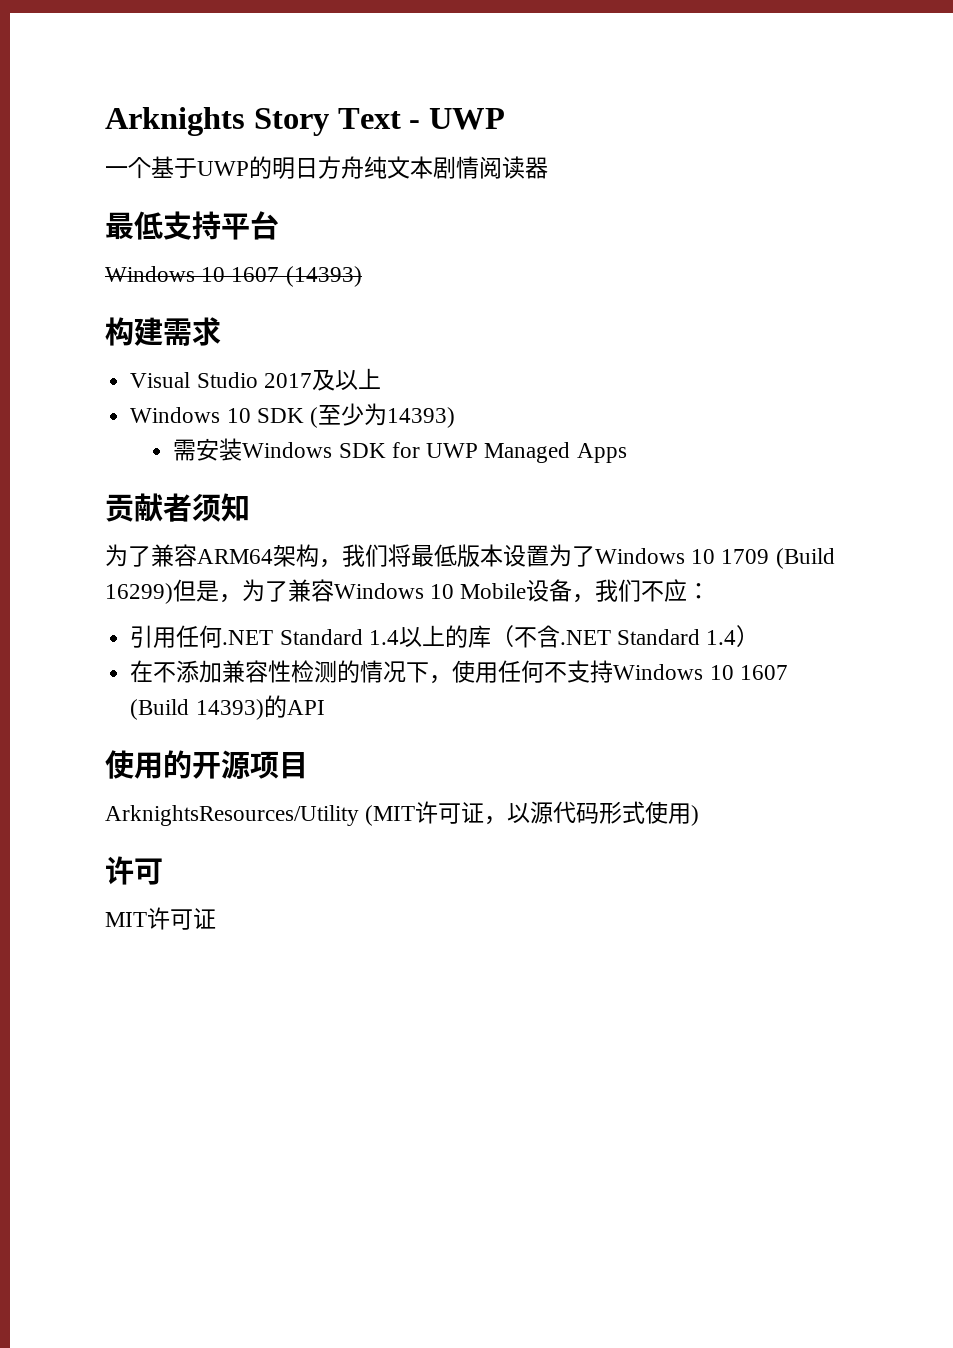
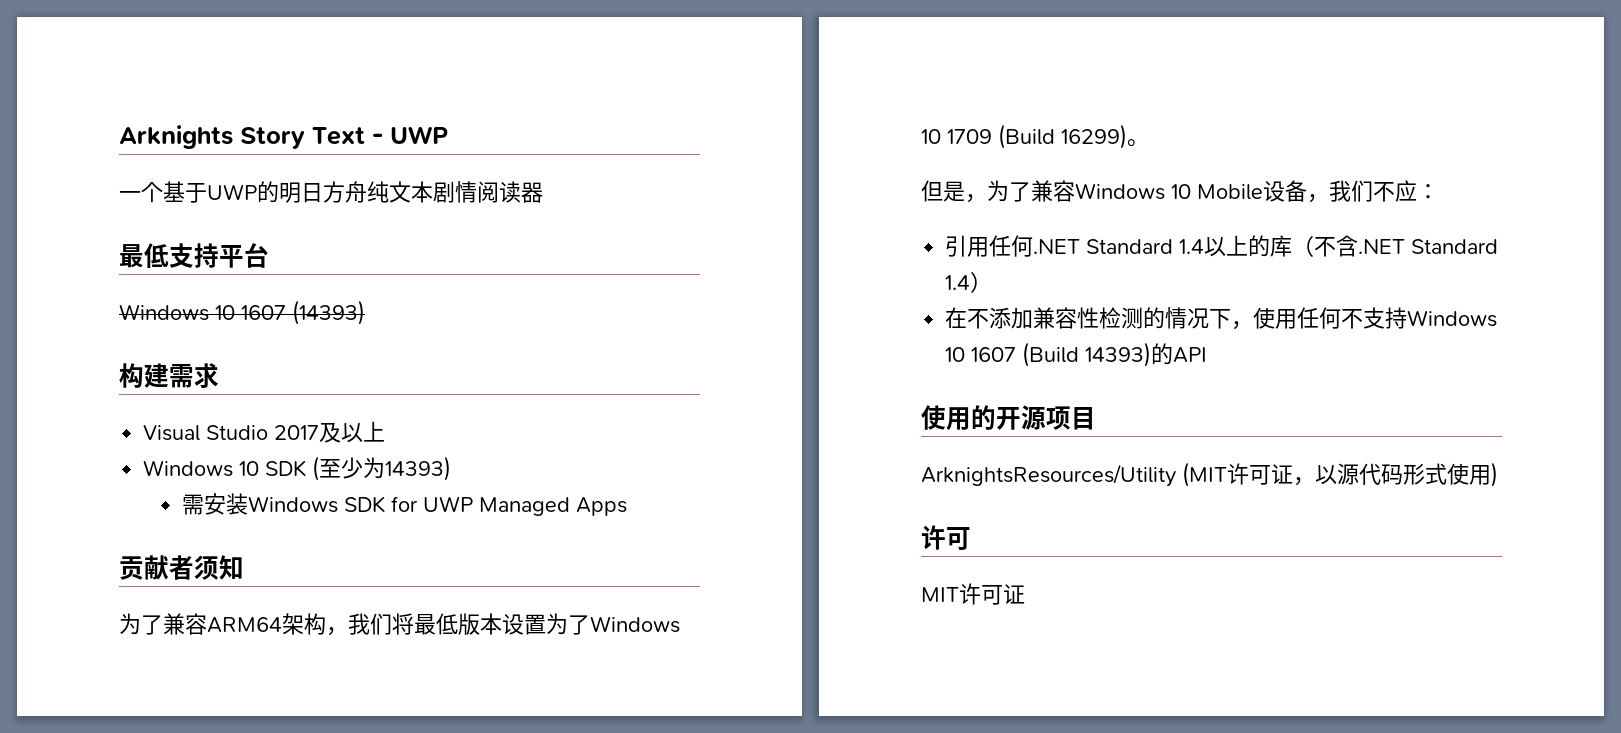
(173, 593) none -> [1127,139,1149,147] 。 //

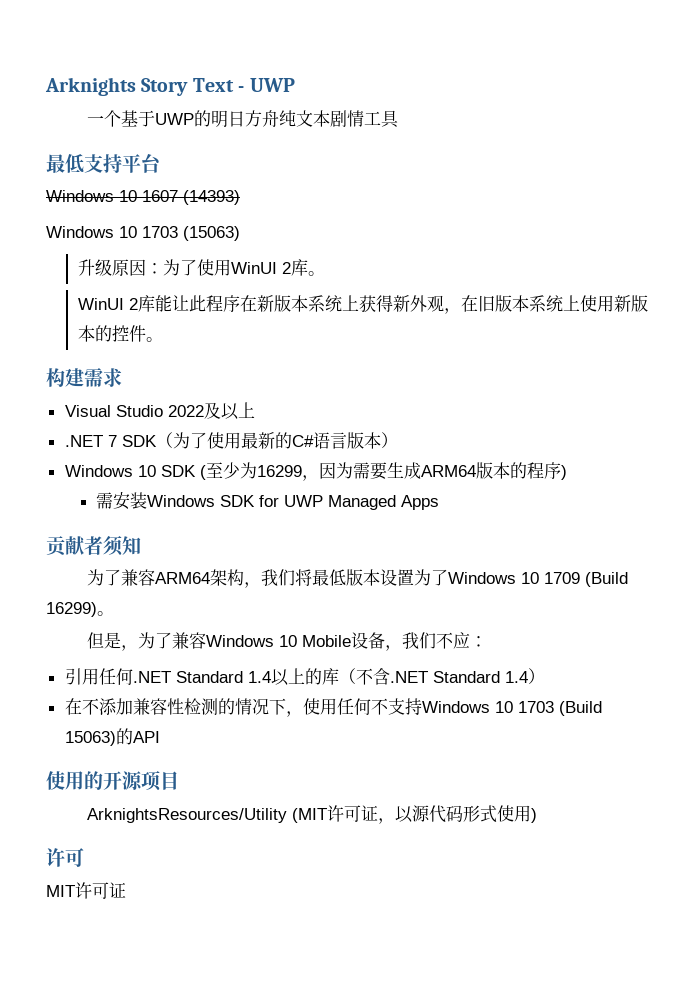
[477,181,543,203] 阅读器 -> [363,110,399,128] 工具
(365, 312) none -> [46,226,240,241] [77,259,325,276] [77,295,648,314] [77,325,163,342] // Windows 10 1703 (15063) // 升级原因：为了使用WinUI 2库。 // WinUI 2库能让此程序在新版本系统上获得新外观，在旧版本系统上使用新版本的控件。
[274,425,320,440] 2017 -> [167,405,204,417] 2022
(386, 431) none -> [64,432,398,449] // .NET 7 SDK（为了使用最新的C#语言版本）
[385,456,452,481] 14393) -> [256,462,567,481] 16299，因为需要生成ARM64版本的程序)
[971,342,1152,367] 1607 (Build 14393) -> [517,701,602,716] [64,731,116,746] 1703 (Build 15063)

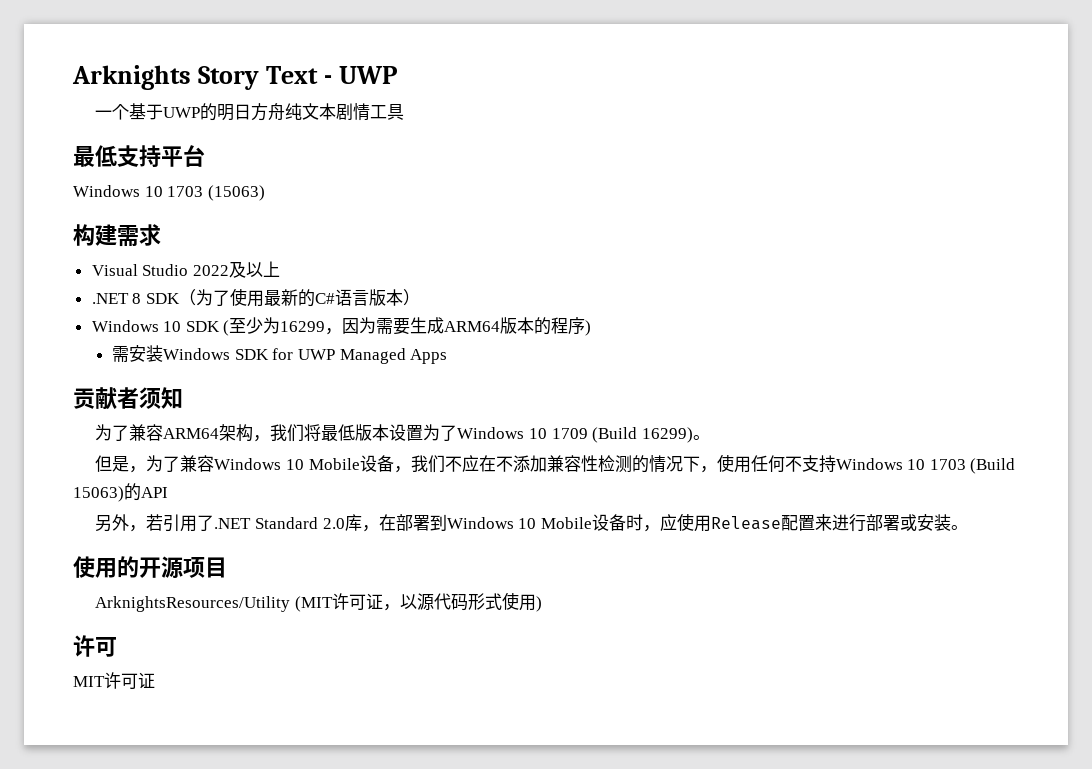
[46,190,240,205] // Windows 10 1607 (14393) -> (205, 156) none
[77,259,325,276] [77,295,648,314] [77,325,163,342] // 升级原因：为了使用WinUI 2库。 // WinUI 2库能让此程序在新版本系统上获得新外观，在旧版本系统上使用新版本的控件。 -> (265, 193) none
[107,435,117,447] 7 -> [132,293,142,304] 8
[469,636,487,647] [64,668,545,686] ： // 引用任何.NET Standard 1.4以上的库（不含.NET Standard 1.4） // -> (479, 463) none
(160, 737) none -> [95,513,968,532] // 另外，若引用了.NET Standard 2.0库，在部署到Windows 10 Mobile设备时，应使用Release配置来进行部署或安装。

